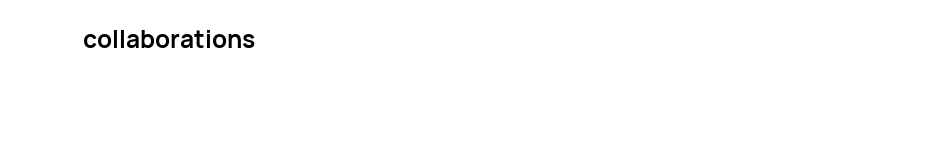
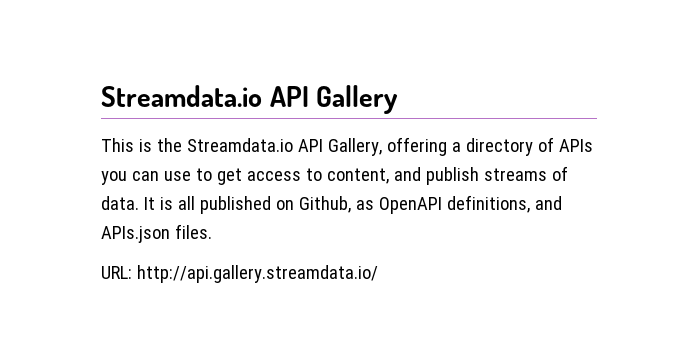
[83,30,255,48] collaborations -> [101,85,399,114] [101,137,593,156] [101,166,568,185] [101,195,562,214] [101,224,212,243] [101,265,378,283] Streamdata.io API Gallery // This is the Streamdata.io API Gallery, offering a directory of APIs you can use to get access to content, and publish streams of data. It is all published on Github, as OpenAPI definitions, and APIs.json files. // URL: http://api.gallery.streamdata.io/

